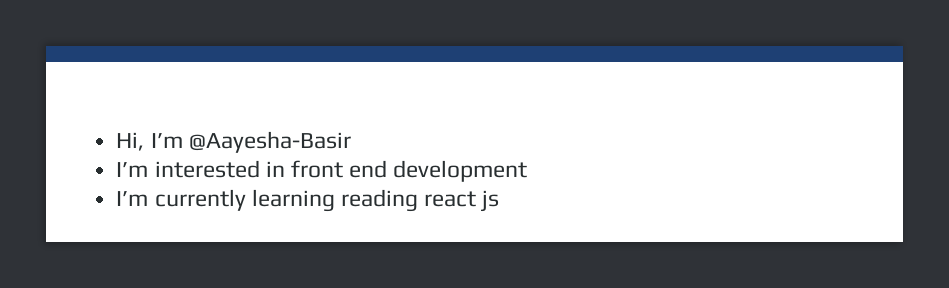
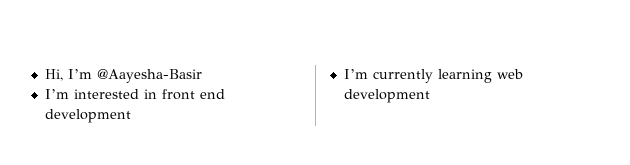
[340,189,500,212] reading react js -> [496,69,523,79] [343,89,430,103] web development

